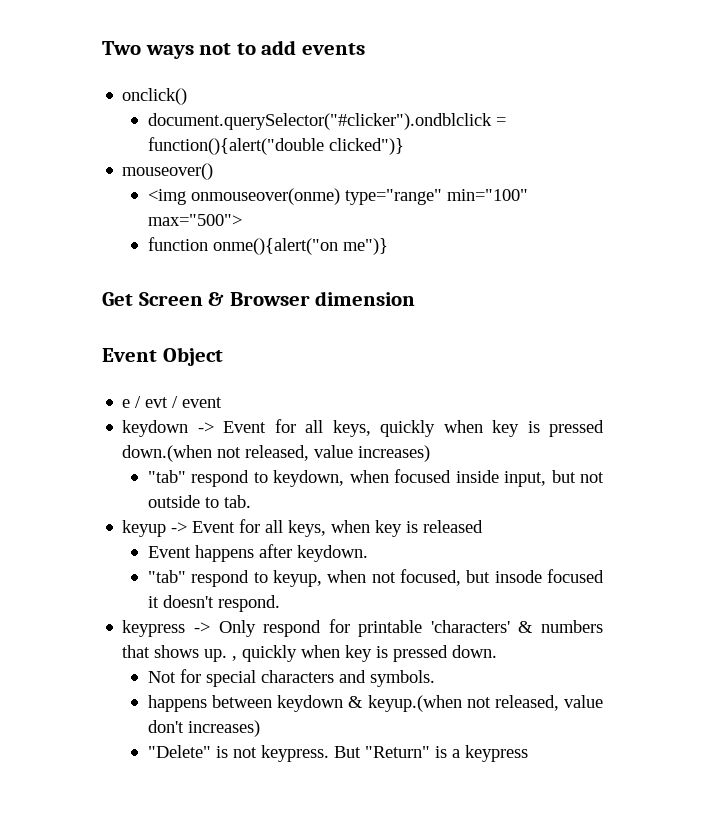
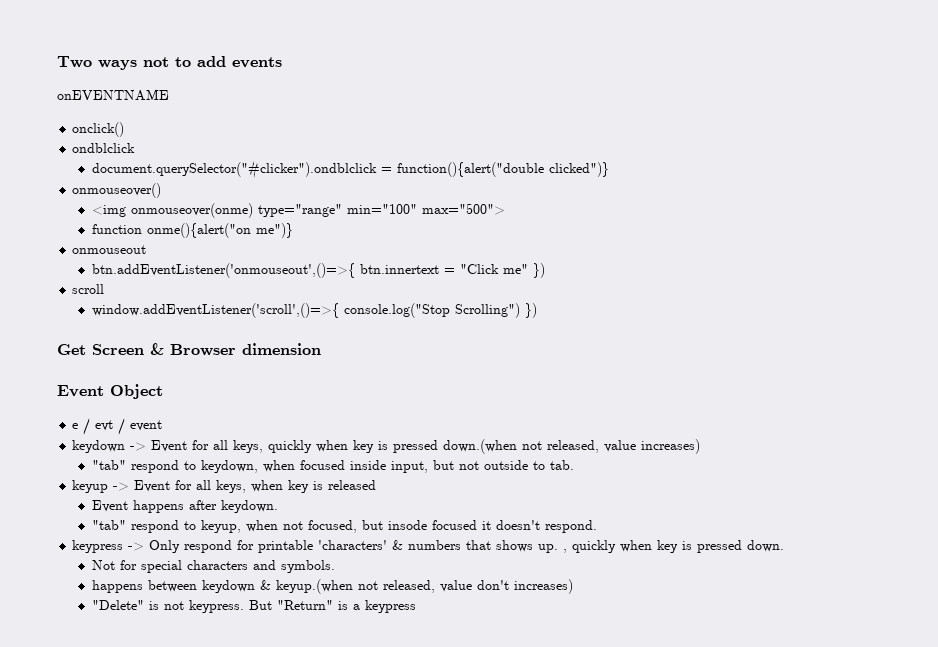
(365, 49) none -> [57,89,169,101] // onEVENTNAME
(188, 96) none -> [72,143,136,153] // ondblclick
[122,163,214,180] mouseover() -> [72,183,162,198] onmouseover()
(388, 246) none -> [72,245,147,254] [91,263,545,278] [72,284,105,294] [91,303,537,318] // onmouseout // btn.addEventListener('onmouseout',()=>{ btn.innertext = "Click me" }) // scroll // window.addEventListener('scroll',()=>{ console.log("Stop Scrolling") })

